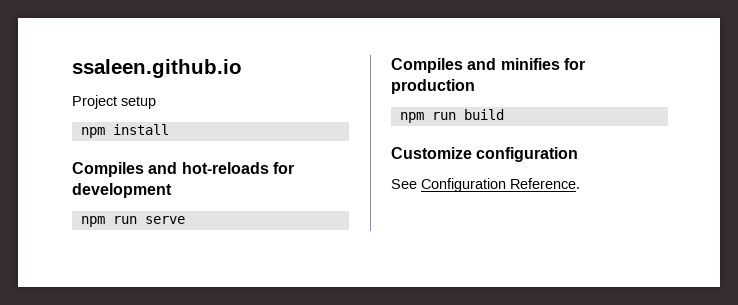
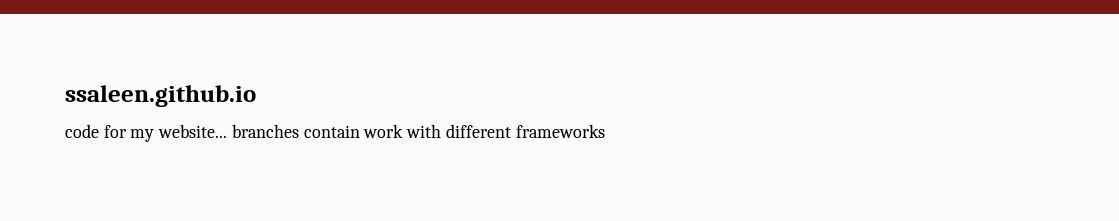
[72,95,156,109] [80,124,169,138] [72,162,294,177] [72,183,172,198] [80,216,185,227] [391,58,585,73] [391,79,475,94] [399,109,504,123] [391,147,579,162] [391,178,580,192] Project setup // npm install // Compiles and hot-reloads for development // npm run serve // Compiles and minifies for production // npm run build // Customize configuration // See Configuration Reference. -> [65,124,605,142] code for my website... branches contain work with different frameworks

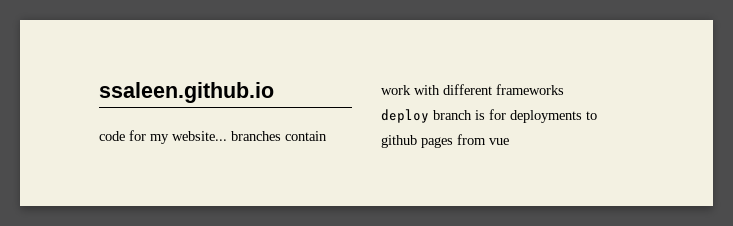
(605, 131) none -> [381,109,597,123] [381,134,509,148] // deploy branch is for deployments to github pages from vue

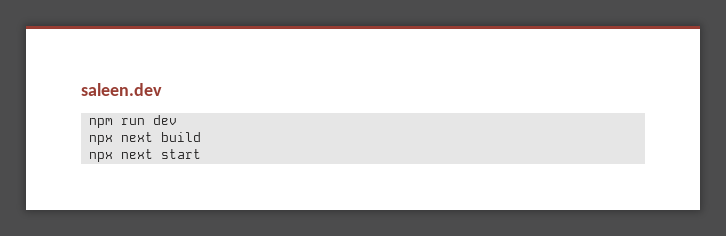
[99,82,274,103] [99,130,327,144] [381,84,564,95] [381,109,597,123] [381,134,509,148] ssaleen.github.io // code for my website... branches contain work with different frameworks // deploy branch is for deployments to github pages from vue -> [81,83,162,96] [89,115,178,128] [89,132,202,145] [89,149,202,162] saleen.dev // npm run dev // npx next build // npx next start

